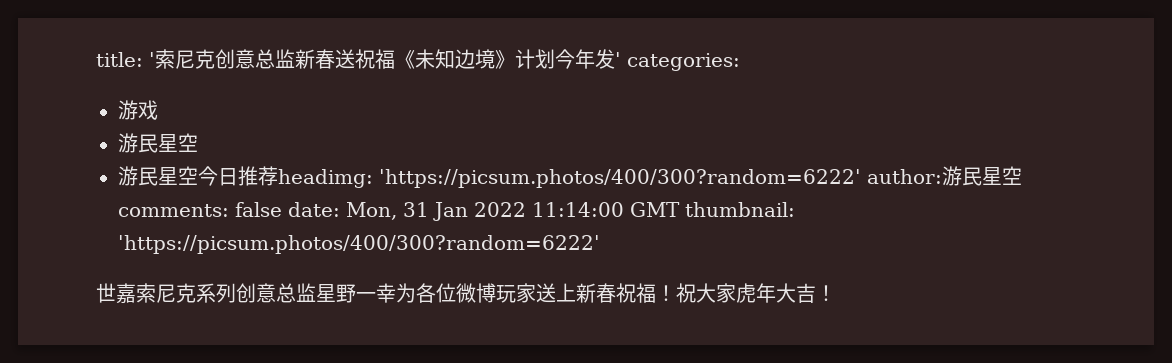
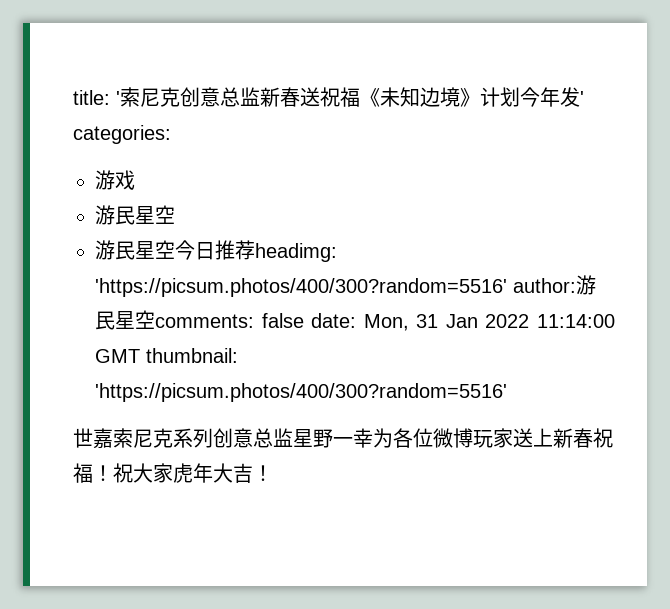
[379,169,861,188] 'https://picsum.photos/400/300?random=6222' -> [95,278,507,297] 'https://picsum.photos/400/300?random=5516'
[118,235,600,254] 'https://picsum.photos/400/300?random=6222' -> [95,383,507,402] 'https://picsum.photos/400/300?random=5516'

